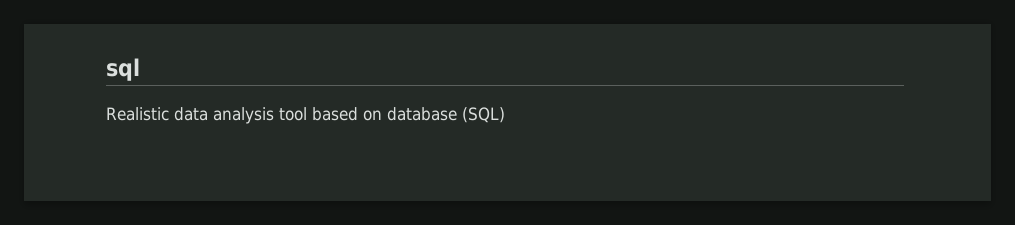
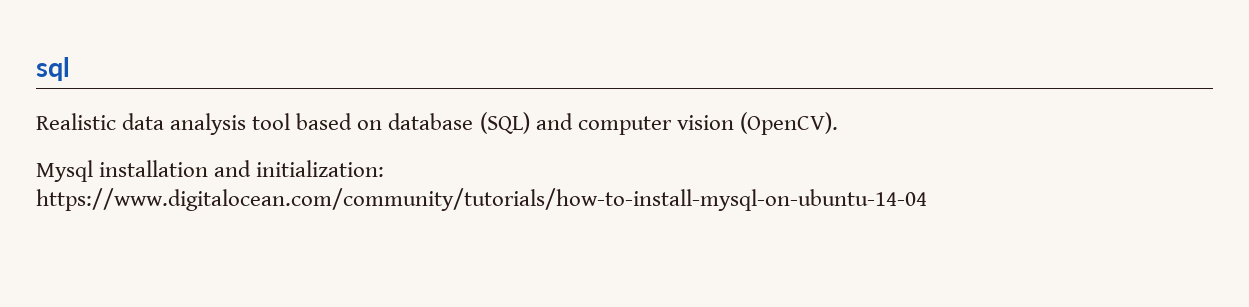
(505, 115) none -> [535,112,838,135] [36,160,385,182] [36,188,927,211] and computer vision (OpenCV). // Mysql installation and initialization: https://www.digitalocean.com/community/tutorials/how-to-install-mysql-on-ubuntu-14-04

